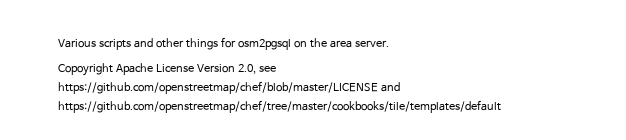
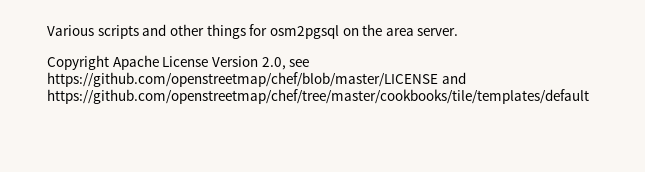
[58,63,113,76] Copoyright -> [47,55,109,70] Copyright

